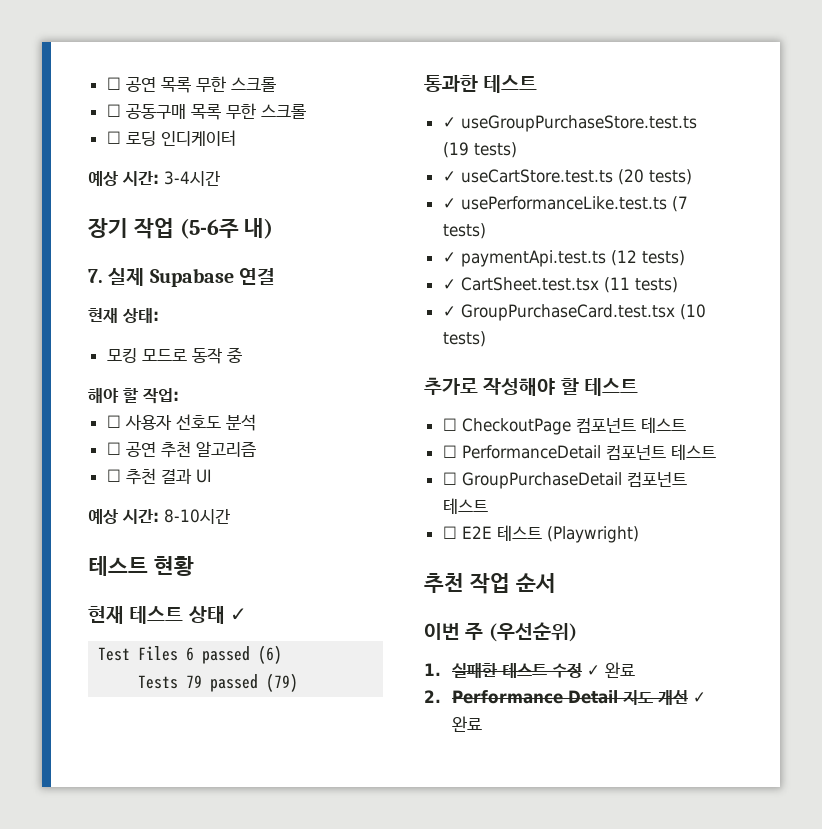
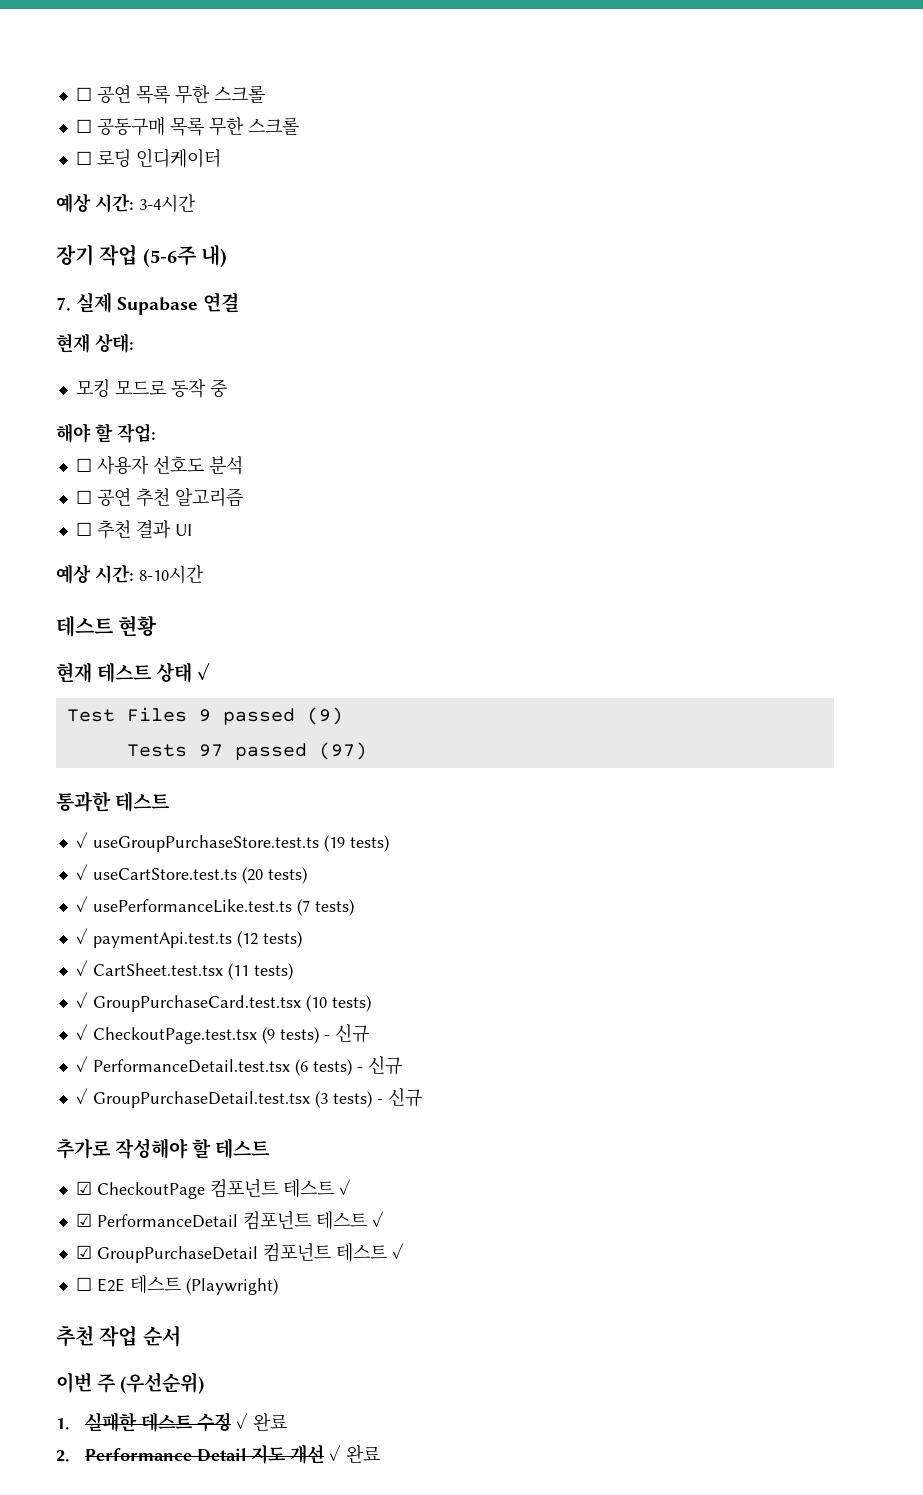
[186,645,283,664] [138,673,299,692] 6 passed (6) // Tests 79 passed (79) -> [198,707,343,725] [126,742,367,760] 9 passed (9) // Tests 97 passed (97)
(486, 339) none -> [75,1024,369,1044] [75,1056,402,1076] [75,1088,422,1108] // ✓ CheckoutPage.test.tsx (9 tests) - 신규 // ✓ PerformanceDetail.test.tsx (6 tests) - 신규 // ✓ GroupPurchaseDetail.test.tsx (3 tests) - 신규
[442,418,457,431] ☐ -> [75,1181,92,1195] ☑
[442,445,457,458] // ☐ -> [338,1179,351,1195] [75,1213,92,1227] ✓ // ☑
[442,472,457,485] // ☐ -> [371,1211,384,1227] [75,1245,92,1259] ✓ // ☑
(488, 506) none -> [391,1243,404,1259] ✓

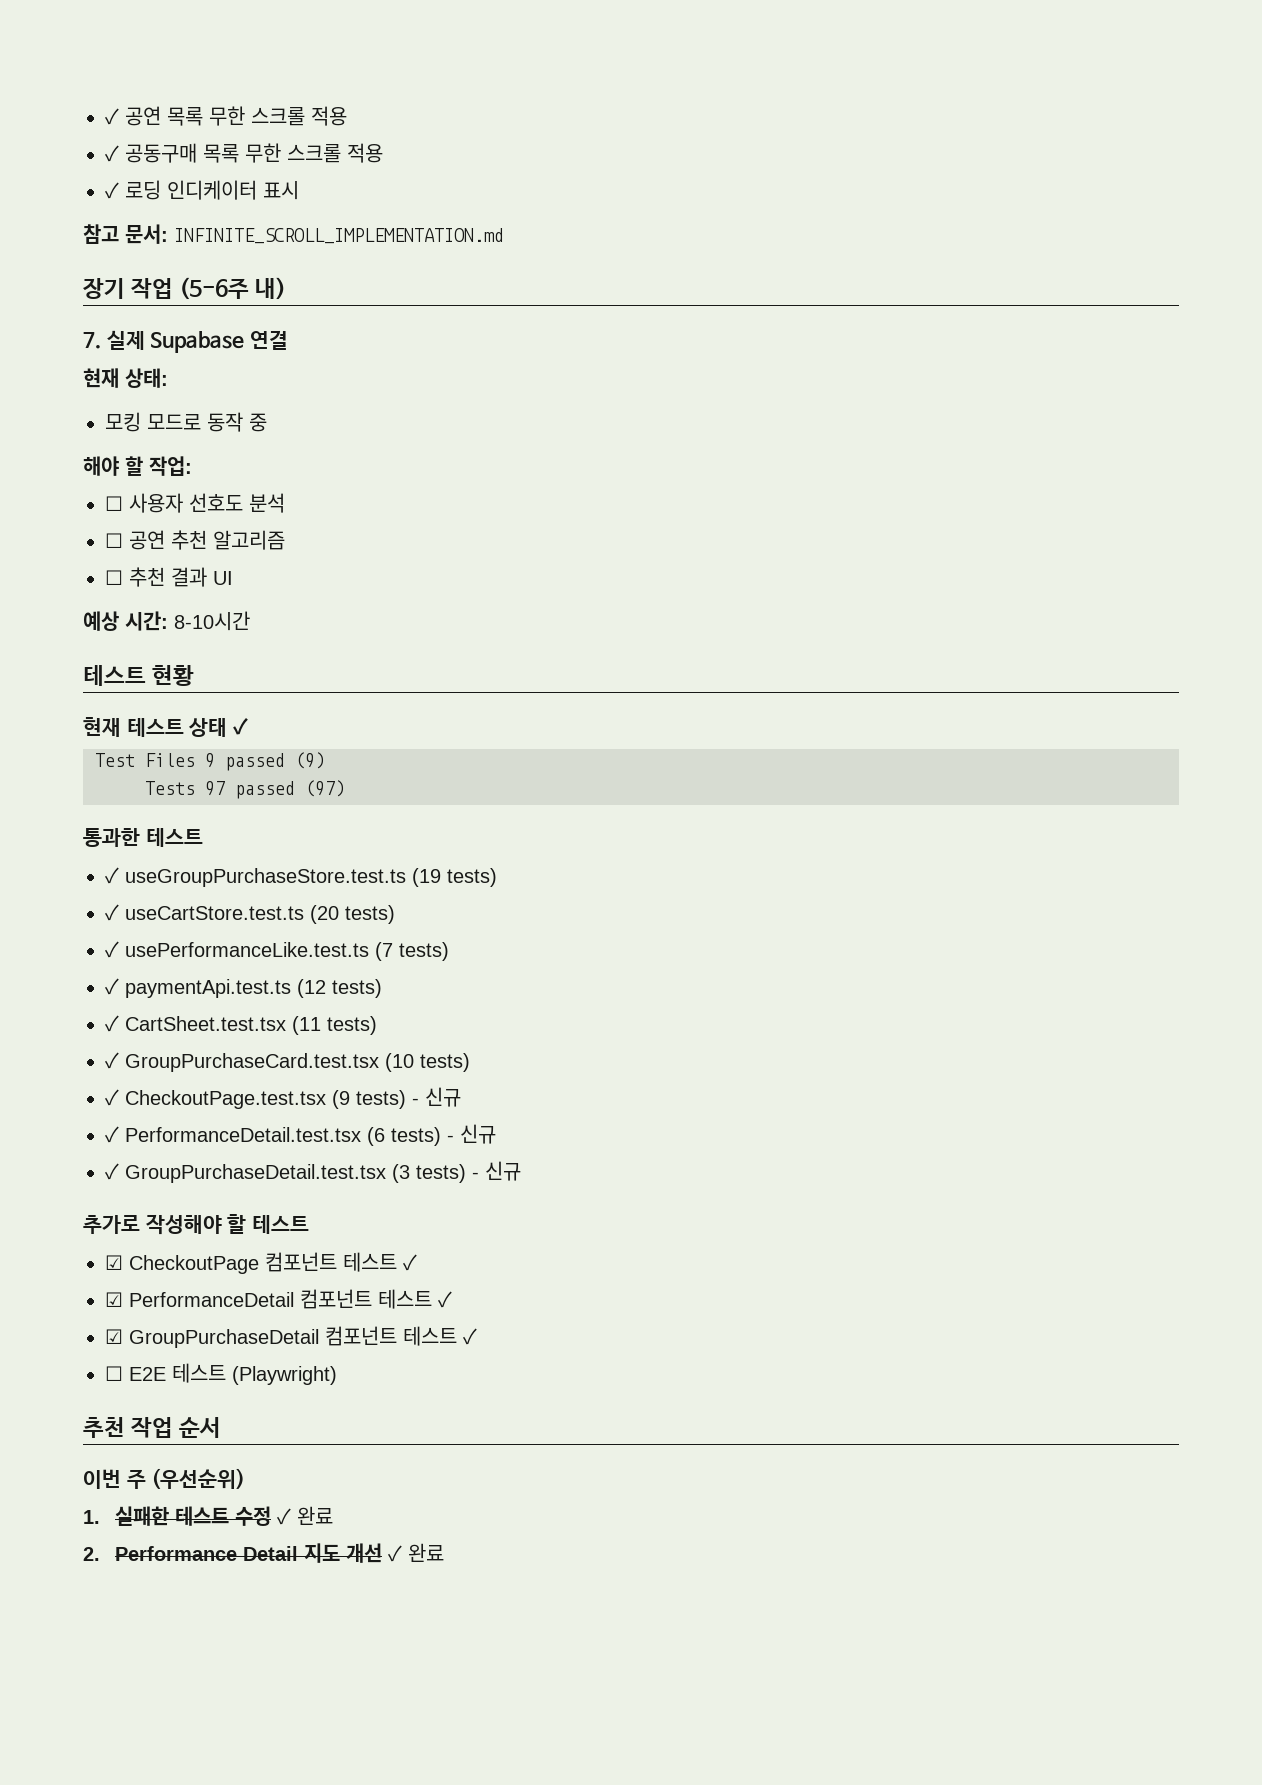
[75,87,92,101] ☐ -> [105,108,119,125] ✓
[75,119,92,133] // ☐ -> [311,106,347,126] [105,145,119,162] 적용 // ✓
[75,151,92,165] // ☐ -> [347,143,383,163] [105,182,119,199] 적용 // ✓
[56,193,196,213] // 예상 시간: 3-4시간 -> [263,181,299,200] [83,224,504,244] 표시 // 참고 문서: INFINITE_SCROLL_IMPLEMENTATION.md

